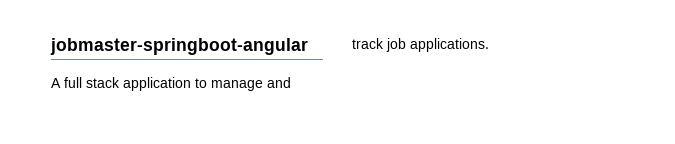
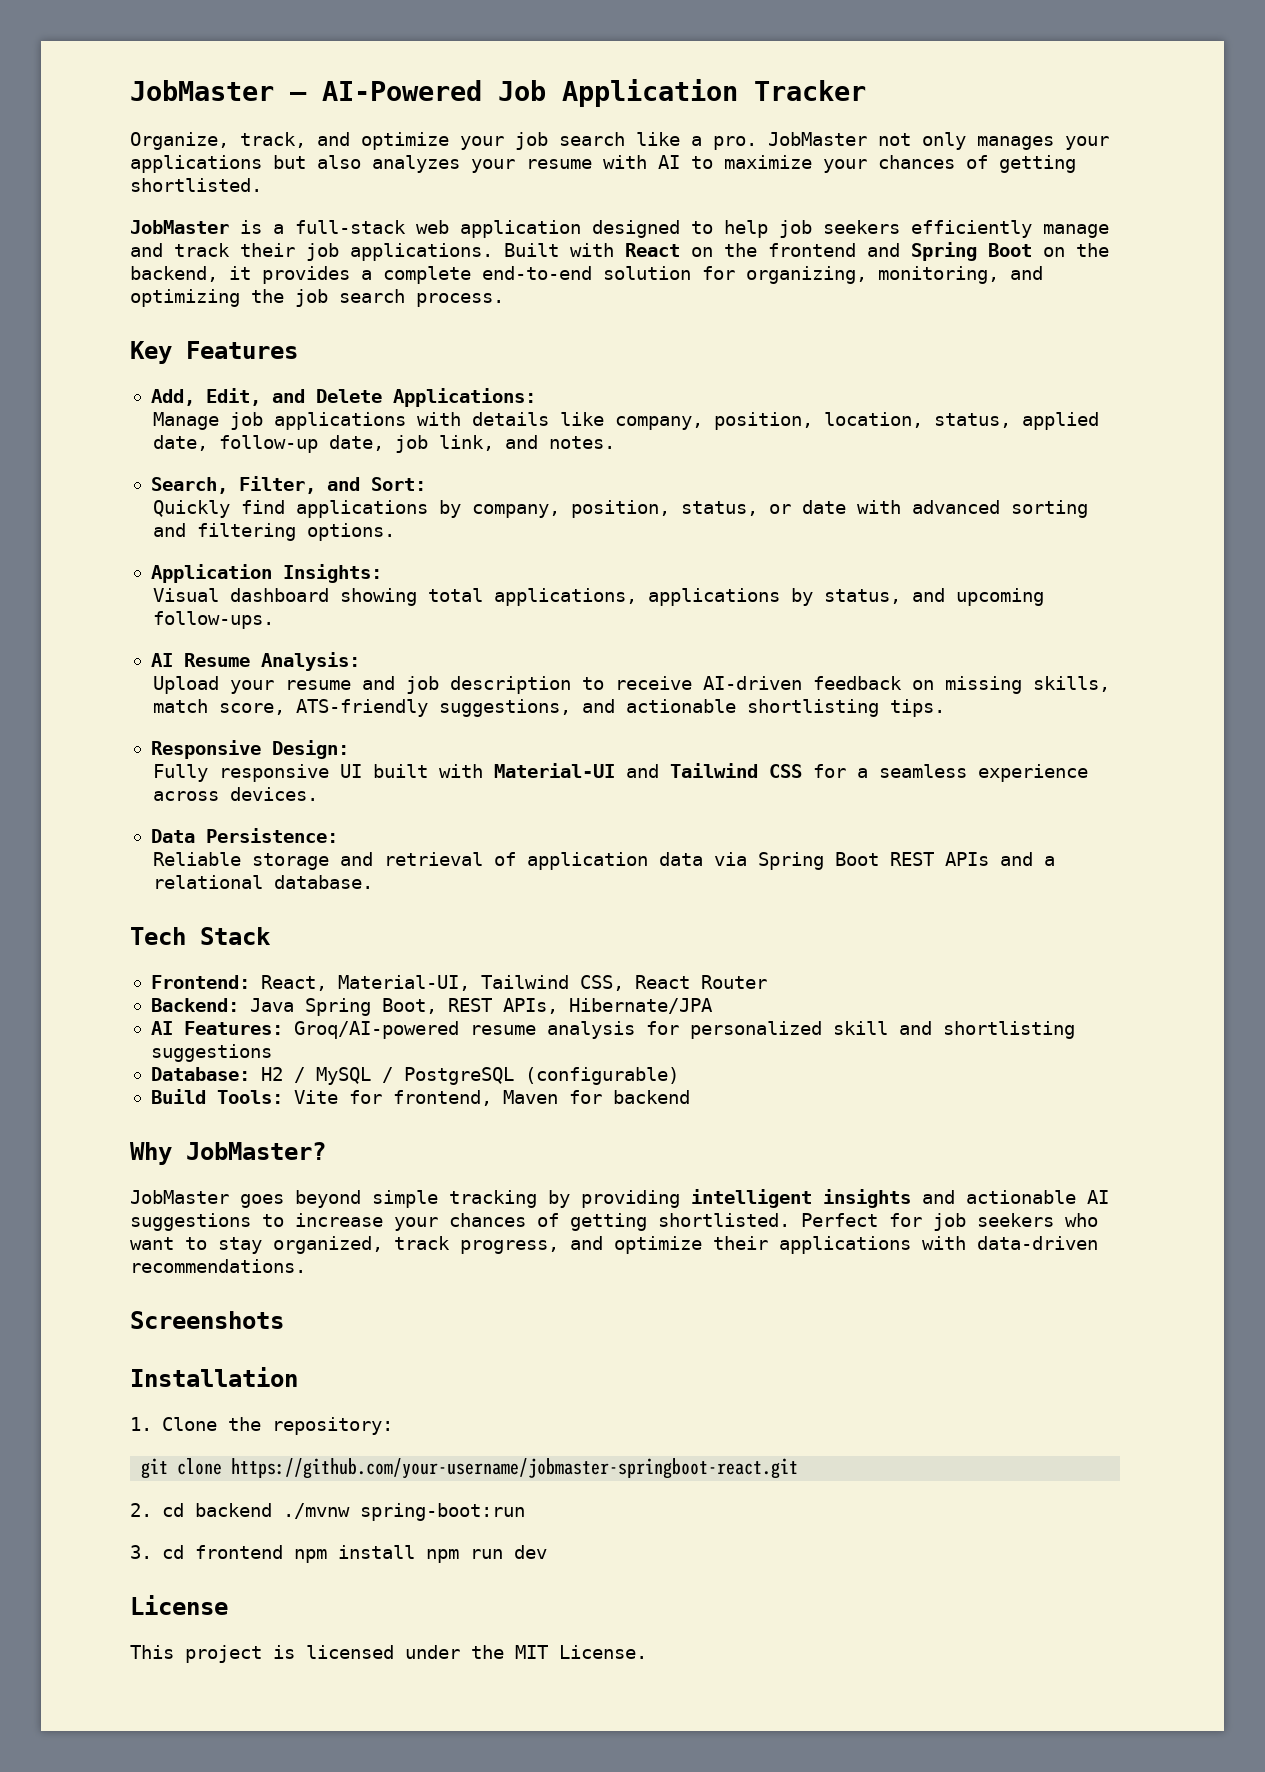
[50,38,308,55] [51,77,207,91] jobmaster-springboot-angular // A full stack application to -> [130,79,866,107] [130,132,1109,150] [130,155,1076,173] [130,178,262,192] [130,220,1032,238] JobMaster – AI-Powered Job Application Tracker // Organize, track, and optimize your job search like a pro. JobMaster not only manages your applications but also analyzes your resume with AI to maximize your chances of getting shortlisted. // JobMaster is a full-stack web application designed to help job seekers efficiently
(384, 43) none -> [240,243,295,257] their
(489, 45) none -> [504,242,1109,261] [130,266,1043,284] [130,289,504,307] [130,341,298,364] [150,388,536,407] [153,412,1100,430] [153,435,616,453] [150,476,426,494] [153,500,1089,518] [153,523,396,541] [150,564,382,583] [153,588,1045,606] [153,611,275,629] [150,652,360,671] [153,676,1111,694] [153,699,946,717] [150,740,349,759] [153,763,1089,782] [153,787,319,801] [150,828,338,843] [153,852,1056,870] [153,875,374,889] [130,927,271,945] [150,975,767,991] [150,998,713,1016] [150,1021,1075,1039] [150,1044,272,1062] [150,1067,679,1085] [150,1089,690,1106] [130,1142,326,1165] [130,1189,1109,1208] [130,1213,1098,1231] [130,1236,1098,1254] [130,1259,306,1273] [130,1311,284,1329] [130,1367,298,1387] [130,1417,393,1435] [141,1458,799,1479] [130,1503,525,1521] [130,1545,547,1563] [130,1595,228,1615] [130,1645,647,1663] Built with React on the frontend and Spring Boot on the backend, it provides a complete end-to-end solution for organizing, monitoring, and optimizing the job search process. // Key Features // Add, Edit, and Delete Applications: // Manage job applications with details like company, position, location, status, applied date, follow-up date, job link, and notes. // Search, Filter, and Sort: // Quickly find applications by company, position, status, or date with advanced sorting and filtering options. // Application Insights: // Visual dashboard showing total applications, applications by status, and upcoming follow-ups. // AI Resume Analysis: // Upload your resume and job description to receive AI-driven feedback on missing skills, match score, ATS-friendly suggestions, and actionable shortlisting tips. // Responsive Design: // Fully responsive UI built with Material-UI and Tailwind CSS for a seamless experience across devices. // Data Persistence: // Reliable storage and retrieval of application data via Spring Boot REST APIs and a relational database. // Tech Stack // Frontend: React, Material-UI, Tailwind CSS, React Router // Backend: Java Spring Boot, REST APIs, Hibernate/JPA // AI Features: Groq/AI-powered resume analysis for personalized skill and shortlisting suggestions // Database: H2 / MySQL / PostgreSQL (configurable) // Build Tools: Vite for frontend, Maven for backend // Why JobMaster? // JobMaster goes beyond simple tracking by providing intelligent insights and actionable AI suggestions to increase your chances of getting shortlisted. Perfect for job seekers who want to stay organized, track progress, and optimize their applications with data-driven recommendations. // Screenshots // Installation // 1. Clone the repository: // git clone https://github.com/your-username/jobmaster-springboot-react.git // 2. cd backend ./mvnw spring-boot:run // 3. cd frontend npm install npm run dev // License // This project is licensed under the MIT License.

